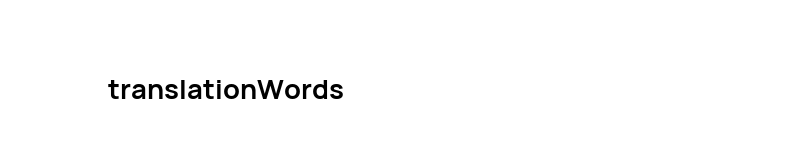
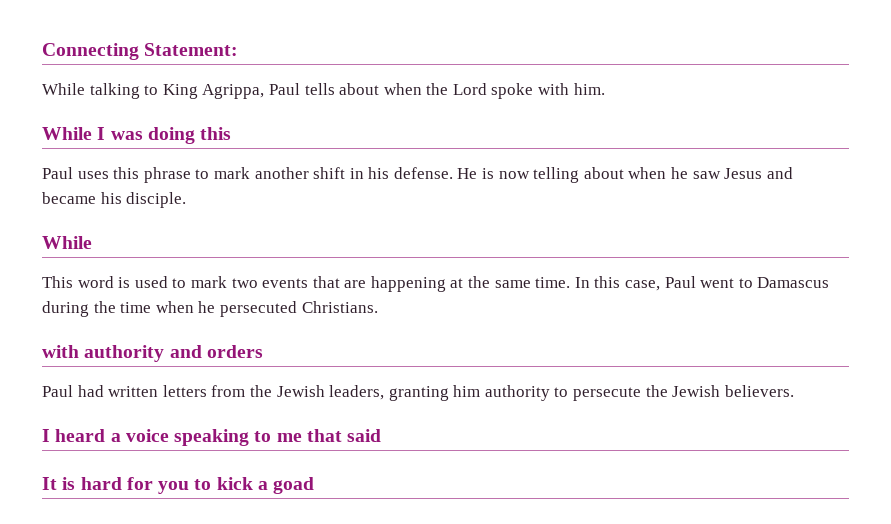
[108,80,344,99] translationWords -> [42,43,239,60] [42,83,605,99] [42,127,232,144] [42,167,793,183] [42,192,187,208] [42,236,92,249] [42,276,830,292] [42,301,378,317] [42,345,263,362] [42,385,794,401] [42,429,382,446] [42,477,315,494] Connecting Statement: // While talking to King Agrippa, Paul tells about when the Lord spoke with him. // While I was doing this // Paul uses this phrase to mark another shift in his defense. He is now telling about when he saw Jesus and became his disciple. // While // This word is used to mark two events that are happening at the same time. In this case, Paul went to Damascus during the time when he persecuted Christians. // with authority and orders // Paul had written letters from the Jewish leaders, granting him authority to persecute the Jewish believers. // I heard a voice speaking to me that said // It is hard for you to kick a goad

